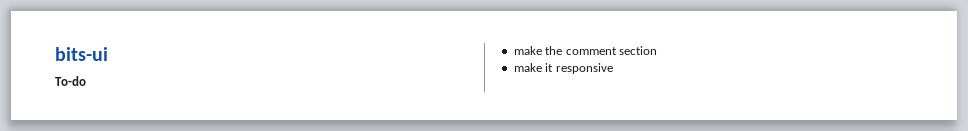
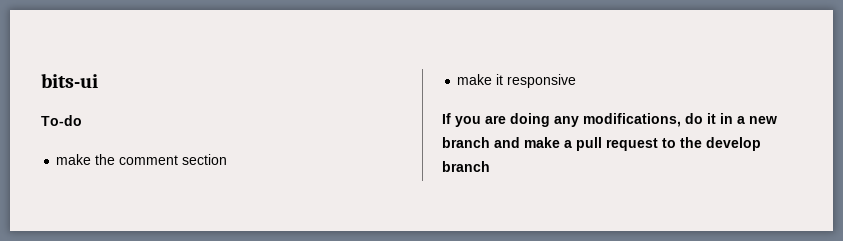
(613, 68) none -> [442,113,777,127] [442,137,761,151] [442,161,490,172] // If you are doing any modifications, do it in a new branch and make a pull request to the develop branch

